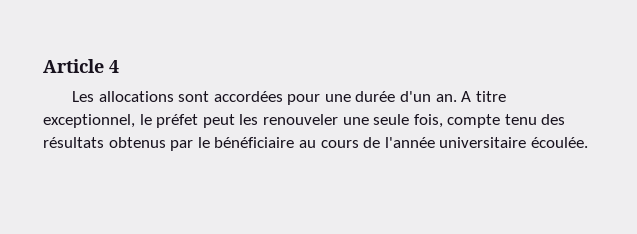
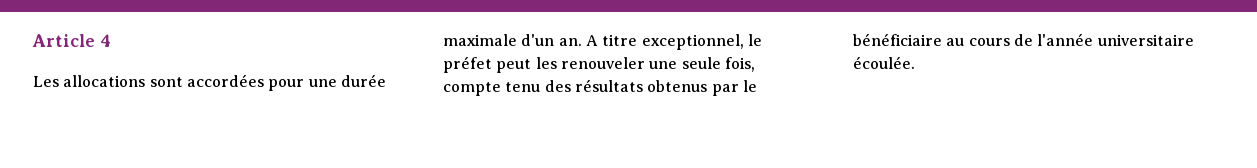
(396, 96) none -> [443,34,517,46] maximale

